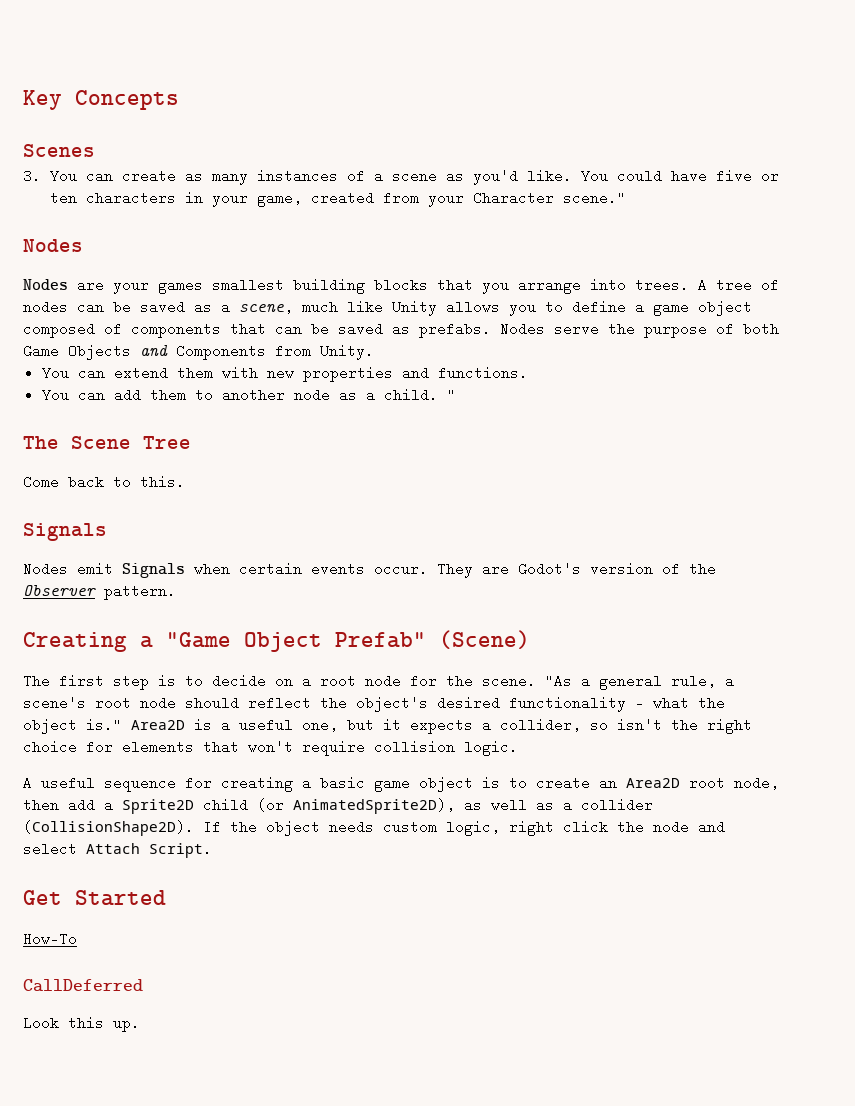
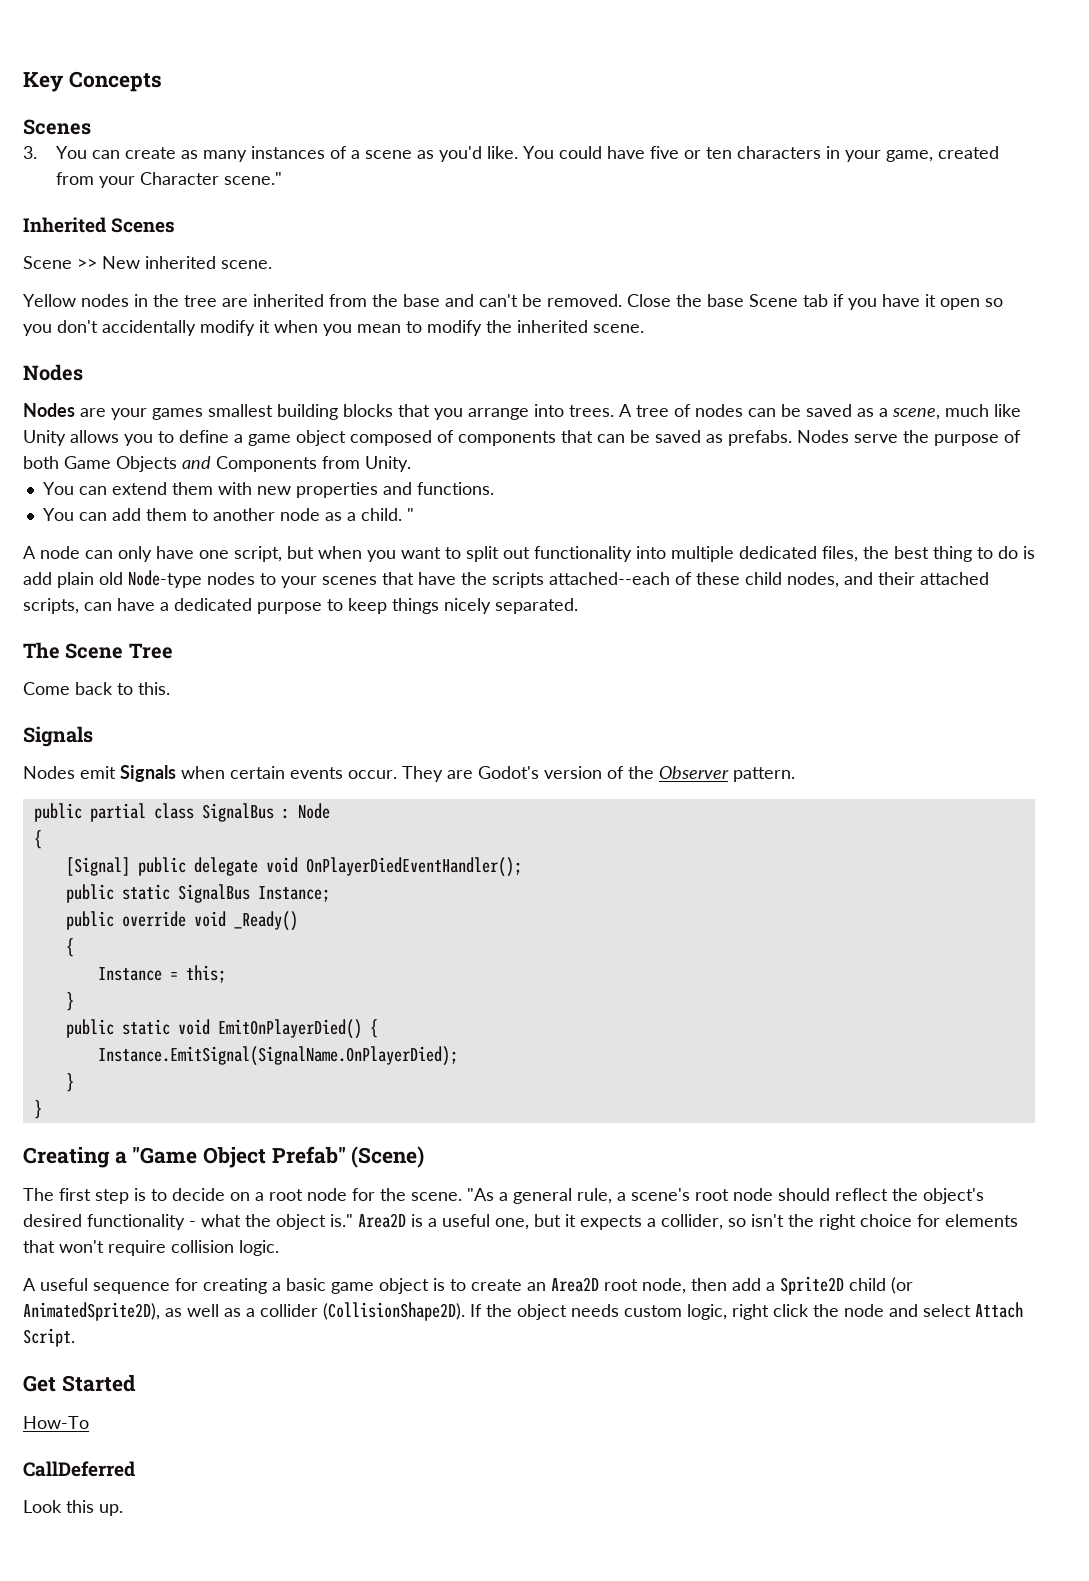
(626, 198) none -> [23,217,176,233] [23,256,272,269] [23,294,1003,310] [23,320,644,336] // Inherited Scenes // Scene >> New inherited scene. // Yellow nodes in the tree are inherited from the base and can't be removed. Close the base Scene tab if you have it open so you don't accidentally modify it when you mean to modify the inherited scene.
(456, 395) none -> [23,546,1035,562] [23,570,989,588] [23,598,578,614] // A node can only have one script, but when you want to split out functionality into multiple dedicated files, the best thing to do is add plain old Node-type nodes to your scenes that have the scripts attached--each of these child nodes, and their attached scripts, can have a dedicated purpose to keep things nicely separated.
(176, 592) none -> [33,803,330,822] [33,830,42,849] [65,857,522,877] [65,884,330,903] [65,911,298,931] [65,938,74,957] [97,965,226,983] [65,992,74,1011] [65,1019,378,1039] [97,1046,458,1066] [65,1073,74,1092] [33,1100,42,1119] // public partial class SignalBus : Node // { // [Signal] public delegate void OnPlayerDiedEventHandler(); // public static SignalBus Instance; // public override void _Ready() // { // Instance = this; // } // public static void EmitOnPlayerDied() { // Instance.EmitSignal(SignalName.OnPlayerDied); // } // }

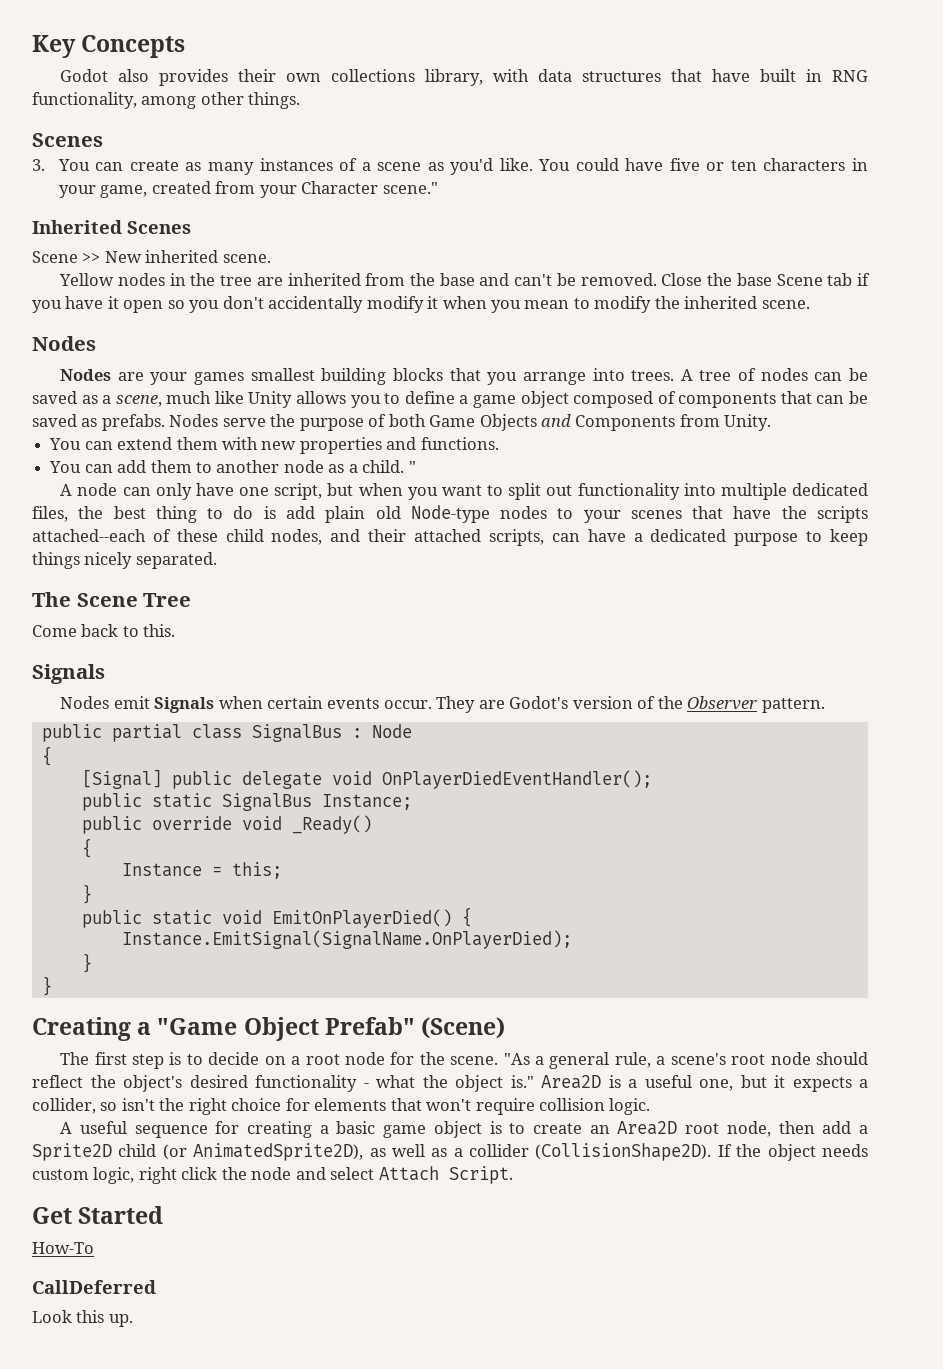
(162, 81) none -> [60,69,869,86] [32,92,301,109] // Godot also provides their own collections library, with data structures that have built in RNG functionality, among other things.

